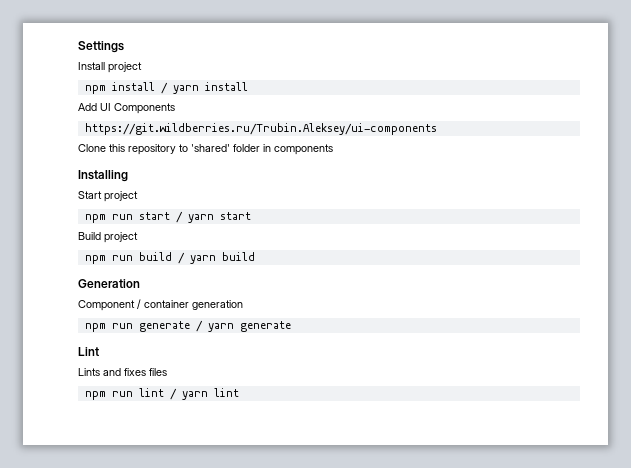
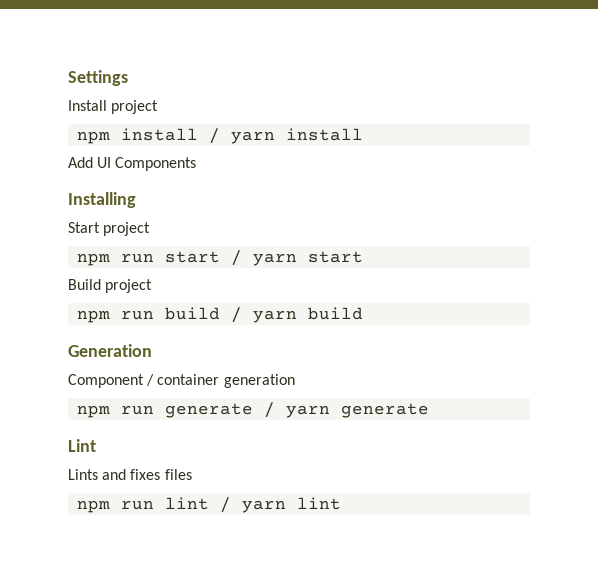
[84,123,437,135] [78,144,333,155] // https://git.wildberries.ru/Trubin.Aleksey/ui-components // Clone this repository to 'shared' folder in components -> (197, 164) none

